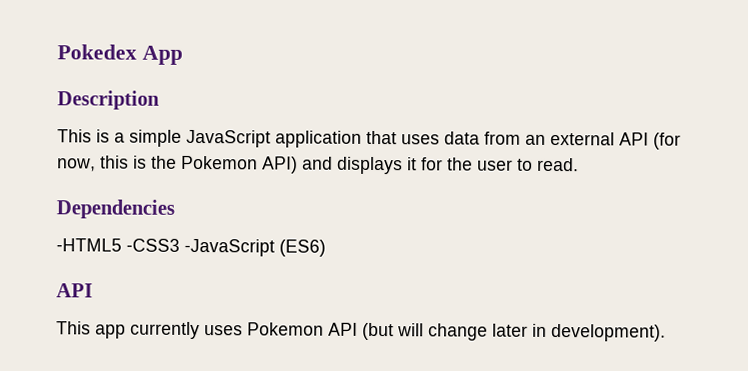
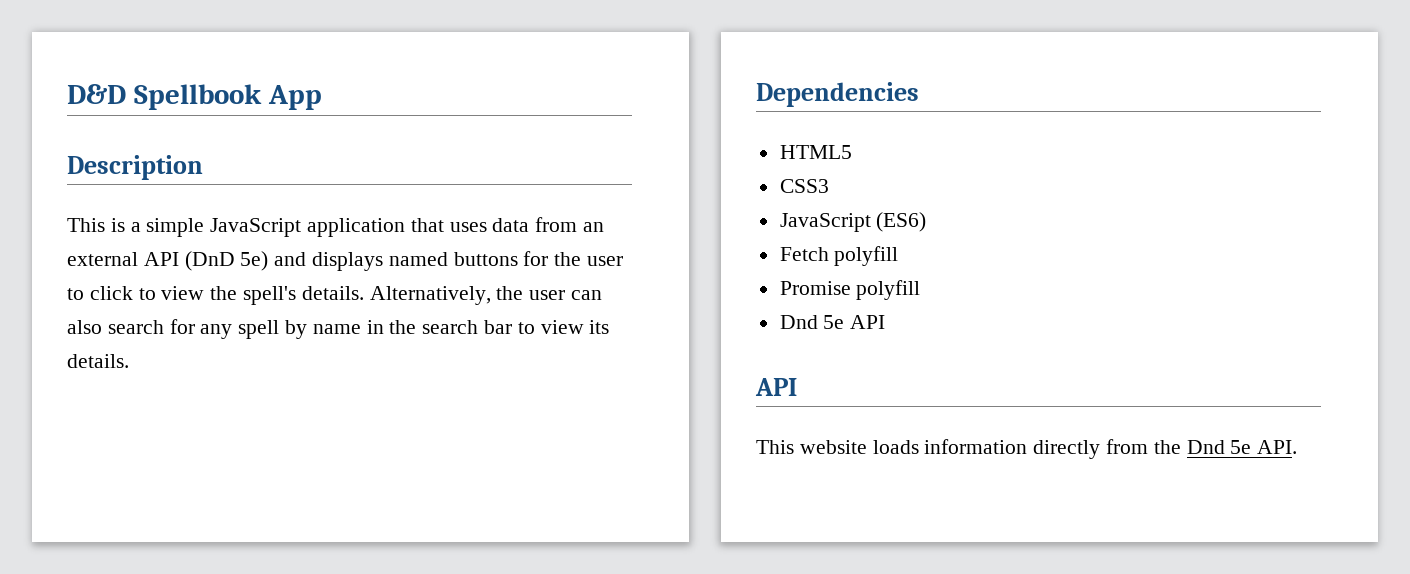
[57,44,137,60] Pokedex -> [67,84,262,110] D&D Spellbook
[653,132,681,150] [57,155,579,175] [56,199,175,219] [56,238,326,257] [56,283,93,298] [56,321,666,342] (for now, this is the Pokemon API) and displays it for the user to read. // Dependencies // -HTML5 -CSS3 -JavaScript (ES6) // API // This app currently uses Pokemon API (but will change later in development). -> [184,251,624,271] [67,286,603,305] [67,319,610,339] [67,354,129,368] [756,82,919,107] [779,145,852,159] [779,179,829,193] [779,212,927,232] [779,246,899,266] [779,280,921,300] [779,315,886,329] [755,378,797,396] [756,439,1298,459] (DnD 5e) and displays named buttons for the user to click to view the spell's details. Alternatively, the user can also search for any spell by name in the search bar to view its details. // Dependencies // HTML5 // CSS3 // JavaScript (ES6) // Fetch polyfill // Promise polyfill // Dnd 5e API // API // This website loads information directly from the Dnd 5e API.

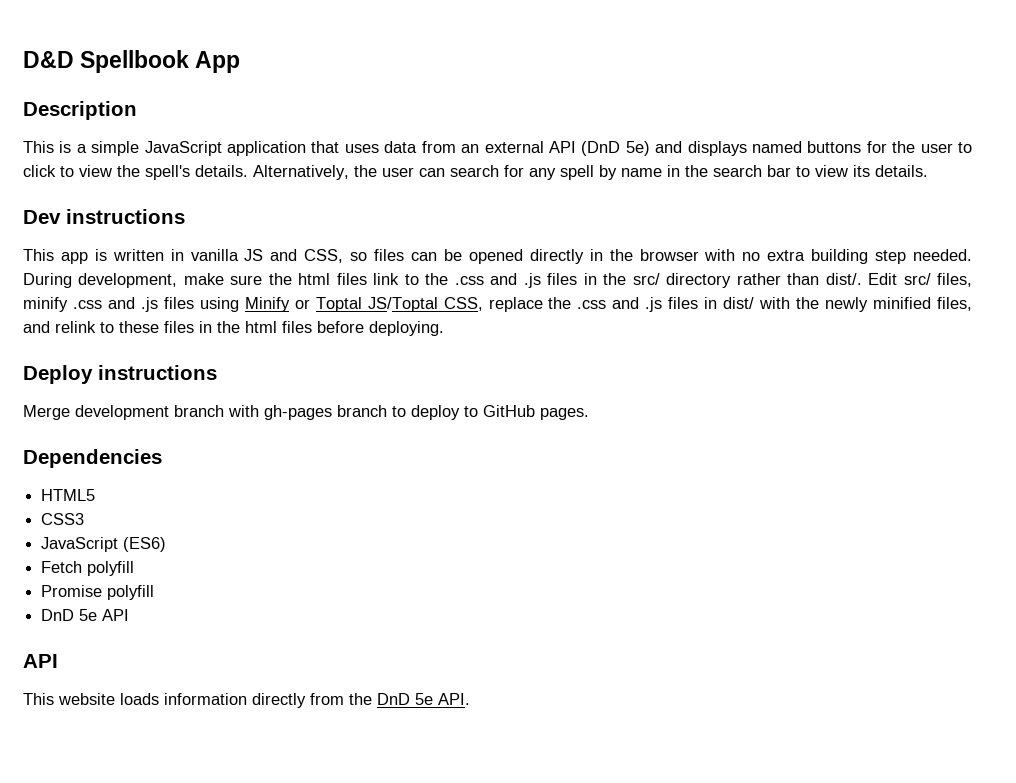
[67,320,102,334] also -> (445, 172) none
(129, 361) none -> [23,209,185,224] [23,249,973,264] [23,273,973,288] [23,297,972,312] [23,321,444,336] [23,365,217,384] [23,405,589,420] // Dev instructions // This app is written in vanilla JS and CSS, so files can be opened directly in the browser with no extra building step needed. During development, make sure the html files link to the .css and .js files in the src/ directory rather than dist/. Edit src/ files, minify .css and .js files using Minify or Toptal JS/Toptal CSS, replace the .css and .js files in dist/ with the newly minified files, and relink to these files in the html files before deploying. // Deploy instructions // Merge development branch with gh-pages branch to deploy to GitHub pages.
[779,315,818,329] Dnd -> [41,609,75,621] DnD
[1186,440,1225,454] Dnd -> [377,693,410,705] DnD

